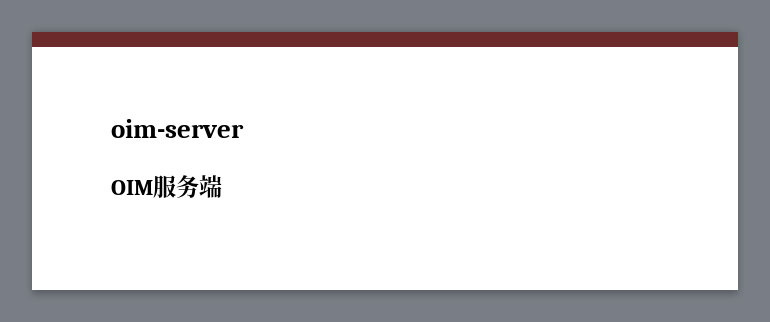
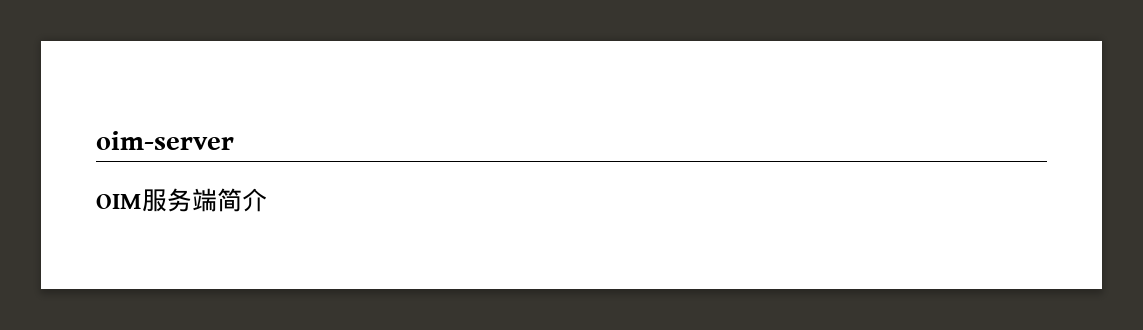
(222, 186) none -> [217,188,267,212] 简介

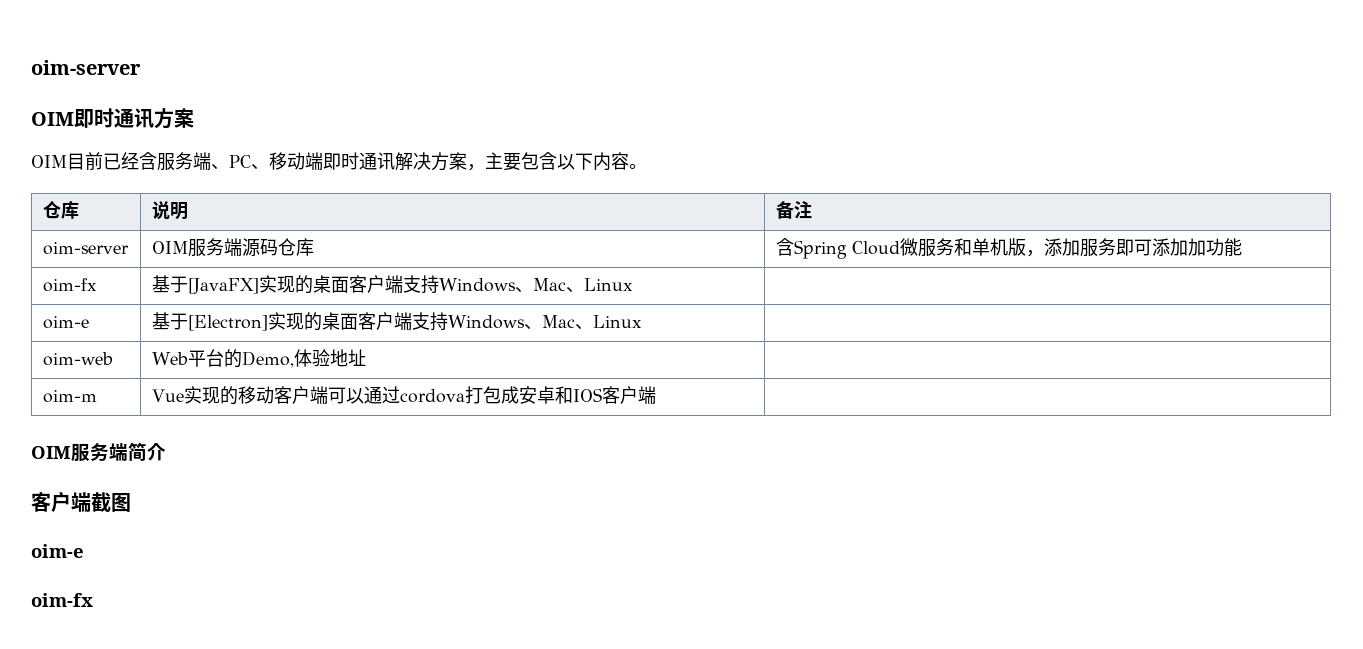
[96,131,234,150] oim-server -> [31,60,141,75] [31,108,194,129] [31,152,647,171] [42,201,79,219] [151,201,188,220] [775,201,812,219] [42,242,129,255] [151,238,314,257] [775,238,1242,259] [42,278,97,292] [151,275,633,294] [42,316,89,329] [151,312,642,331] [42,352,113,366] [151,349,366,368] [42,390,97,403] [151,386,656,405] oim-server // OIM即时通讯方案 // OIM目前已经含服务端、PC、移动端即时通讯解决方案，主要包含以下内容。 // 仓库 | 说明 | 备注 // oim-server | OIM服务端源码仓库 | 含Spring Cloud微服务和单机版，添加服务即可添加加功能 // oim-fx | 基于[JavaFX]实现的桌面客户端支持Windows、Mac、Linux | // oim-e | 基于[Electron]实现的桌面客户端支持Windows、Mac、Linux | // oim-web | Web平台的Demo,体验地址 | // oim-m | Vue实现的移动客户端可以通过cordova打包成安卓和IOS客户端 |
(267, 200) none -> [31,491,131,513] [31,544,84,558] [31,593,93,607] // 客户端截图 // oim-e // oim-fx

